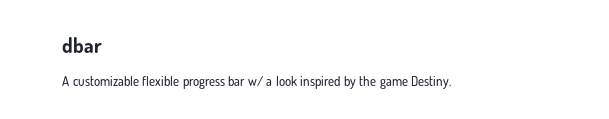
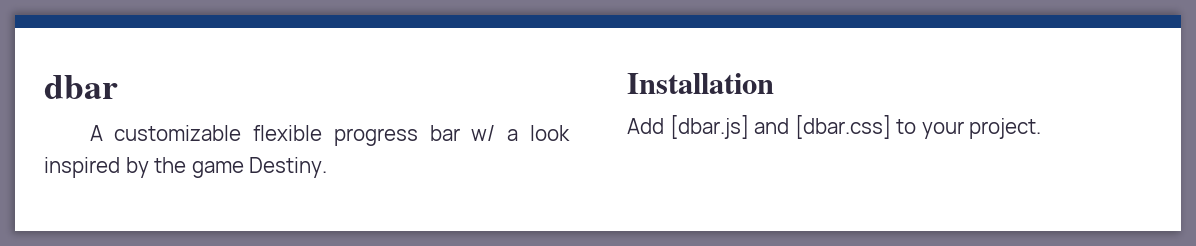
(452, 82) none -> [627,73,774,94] [627,115,1042,139] // Installation // Add [dbar.js] and [dbar.css] to your project.

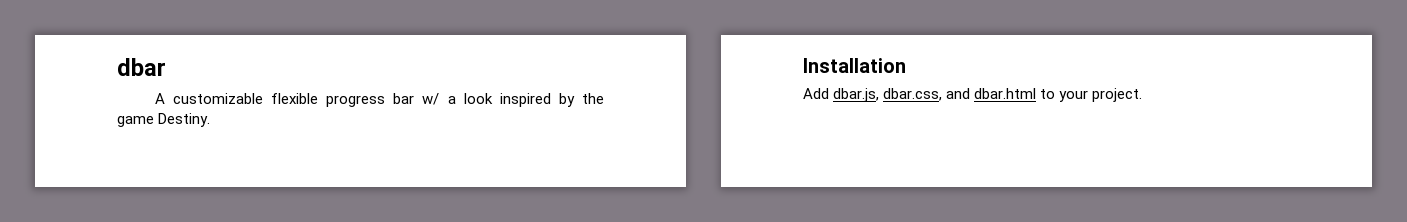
[669,115,891,139] [dbar.js] and [dbar.css] -> [833,88,1037,102] dbar.js, dbar.css, and dbar.html

